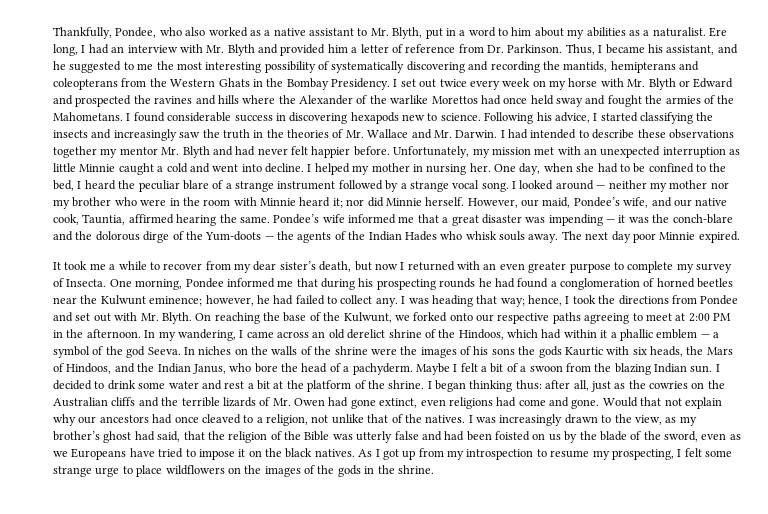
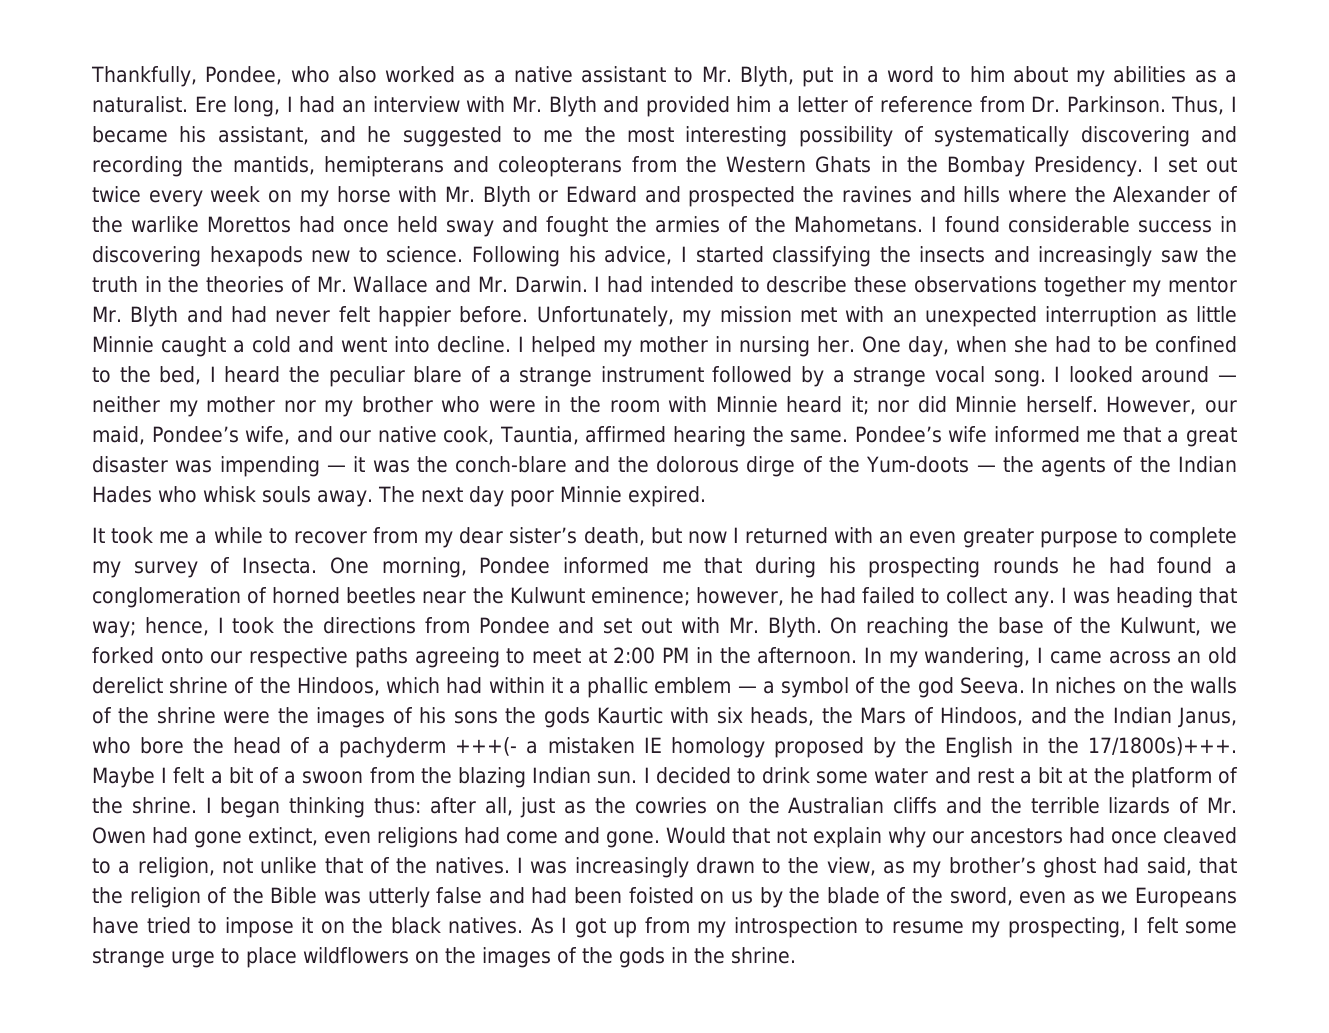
[352,363,413,375] pachyderm. -> [339,737,1237,758] pachyderm +++(- a mistaken IE homology proposed by the English in the 17/1800s)+++.

